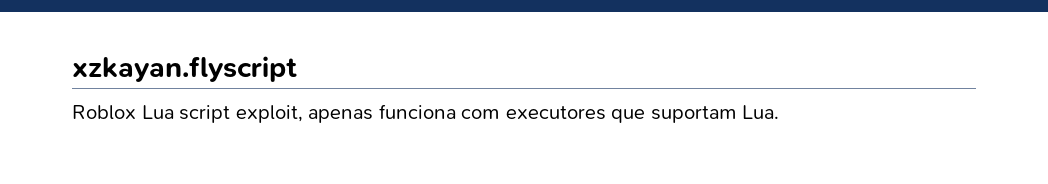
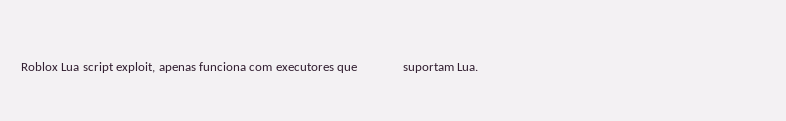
[72,56,297,82] xzkayan.flyscript // -> (21, 66) none

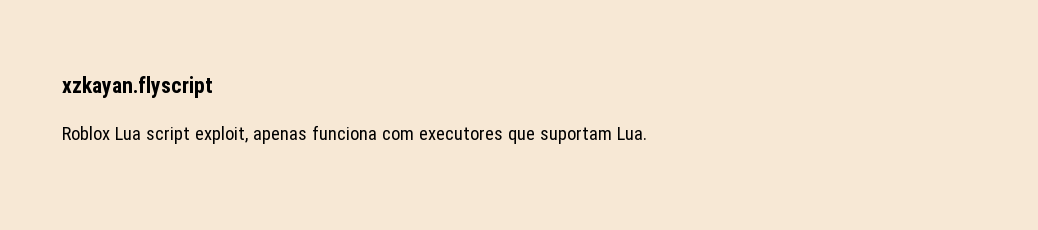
(21, 66) none -> [62,76,213,98] xzkayan.flyscript //

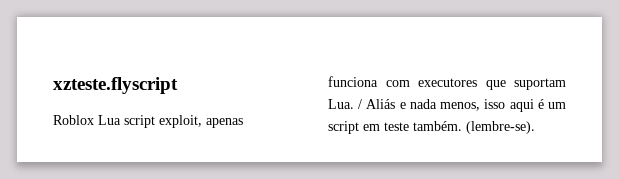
[62,76,213,98] xzkayan.flyscript -> [53,77,178,94] xzteste.flyscript
(647, 133) none -> [358,99,566,112] [328,121,535,134] / Aliás e nada menos, isso aqui é um script em teste também. (lembre-se).

